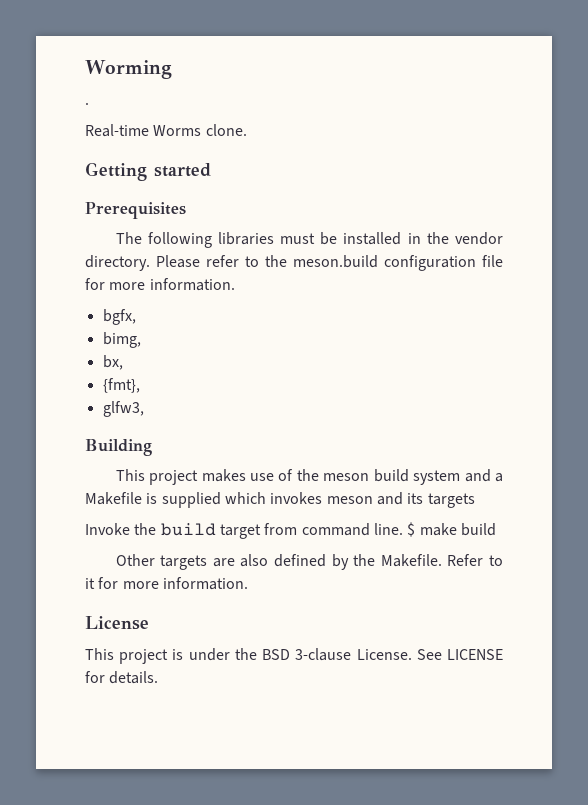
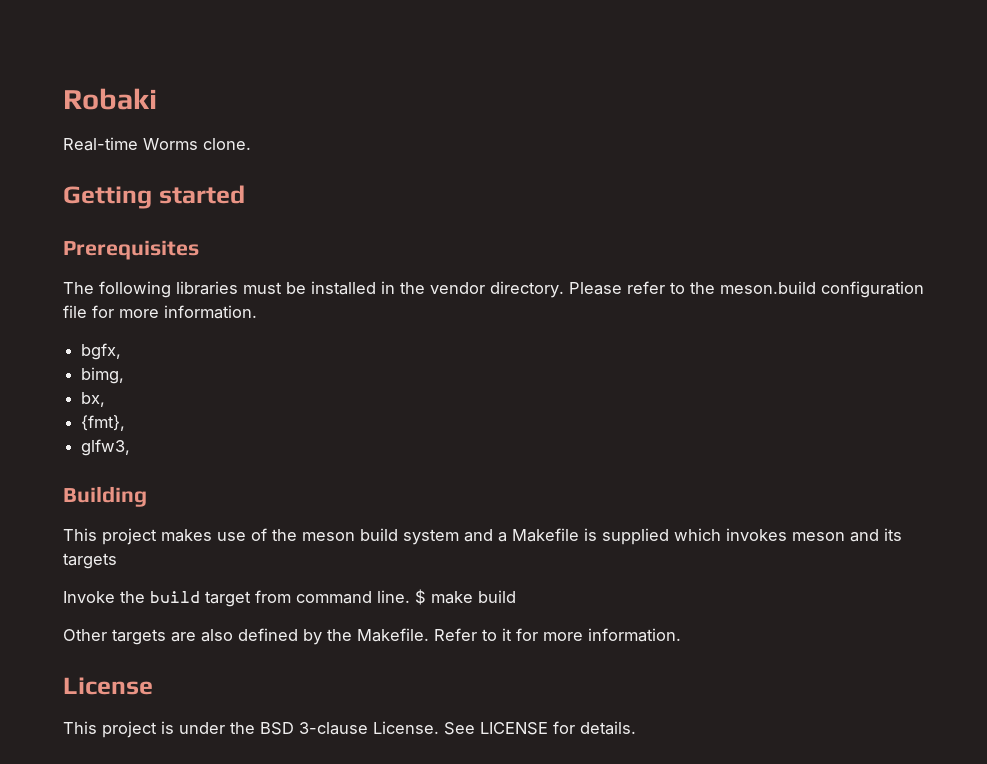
[85,60,172,79] [85,102,89,105] Worming // . -> [63,88,157,110] Robaki

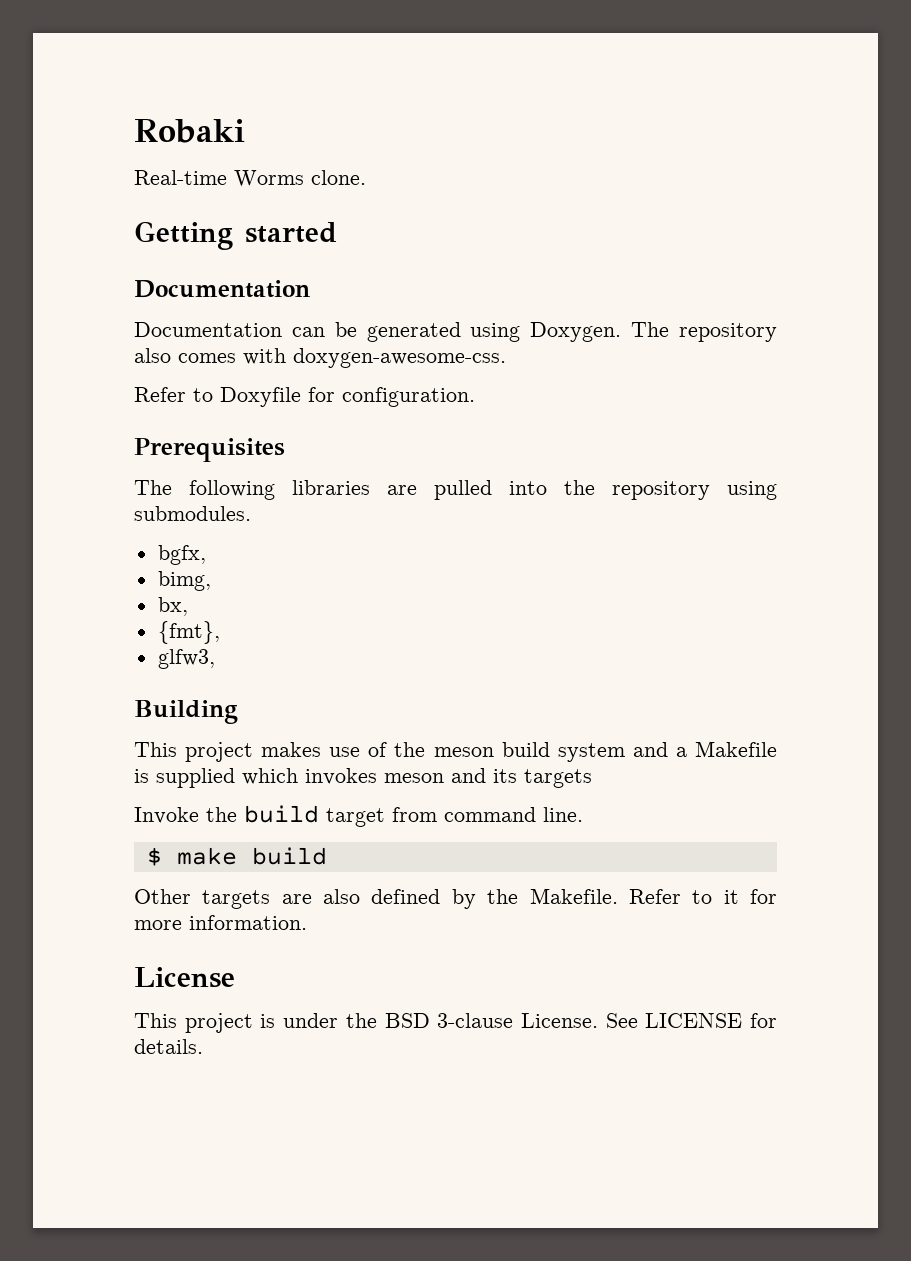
[63,240,199,260] [63,281,924,298] [63,305,257,319] Prerequisites // The following libraries must be installed in the vendor directory. Please refer to the meson.build configuration file for more information. -> [134,280,310,298] [134,322,777,342] [134,348,506,368] [134,387,475,407] [134,438,285,462] [134,480,777,500] [134,506,251,521] Documentation // Documentation can be generated using Doxygen. The repository also comes with doxygen-awesome-css. // Refer to Doxyfile for configuration. // Prerequisites // The following libraries are pulled into the repository using submodules.
(410, 596) none -> (583, 814) //

